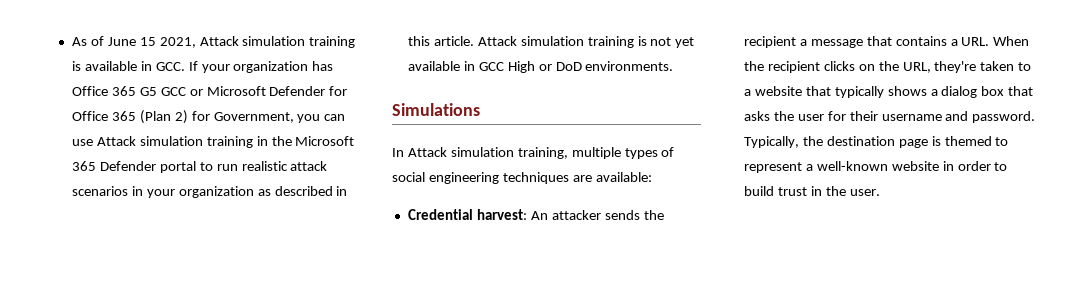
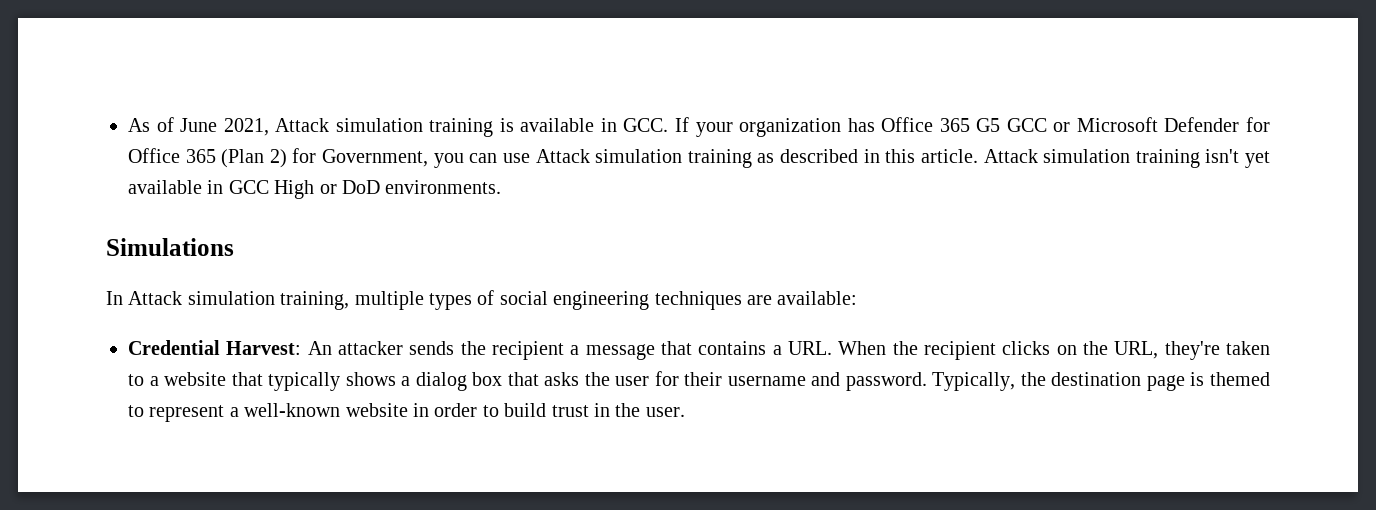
[139,37,156,46] 15 -> (218, 125) none
[256,136,355,146] [71,161,328,173] [71,186,254,198] in the Microsoft 365 Defender portal to run realistic attack scenarios in your organization -> (752, 158) none
[637,36,672,46] is not -> [1205,149,1240,163] isn't
[476,209,527,220] harvest: -> [226,341,302,355] Harvest:

